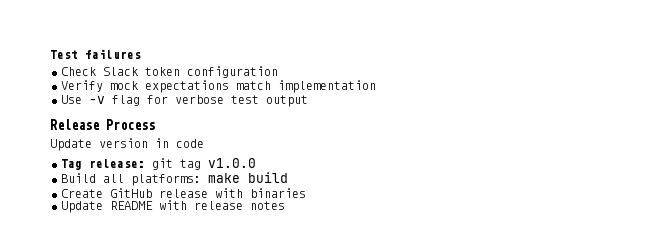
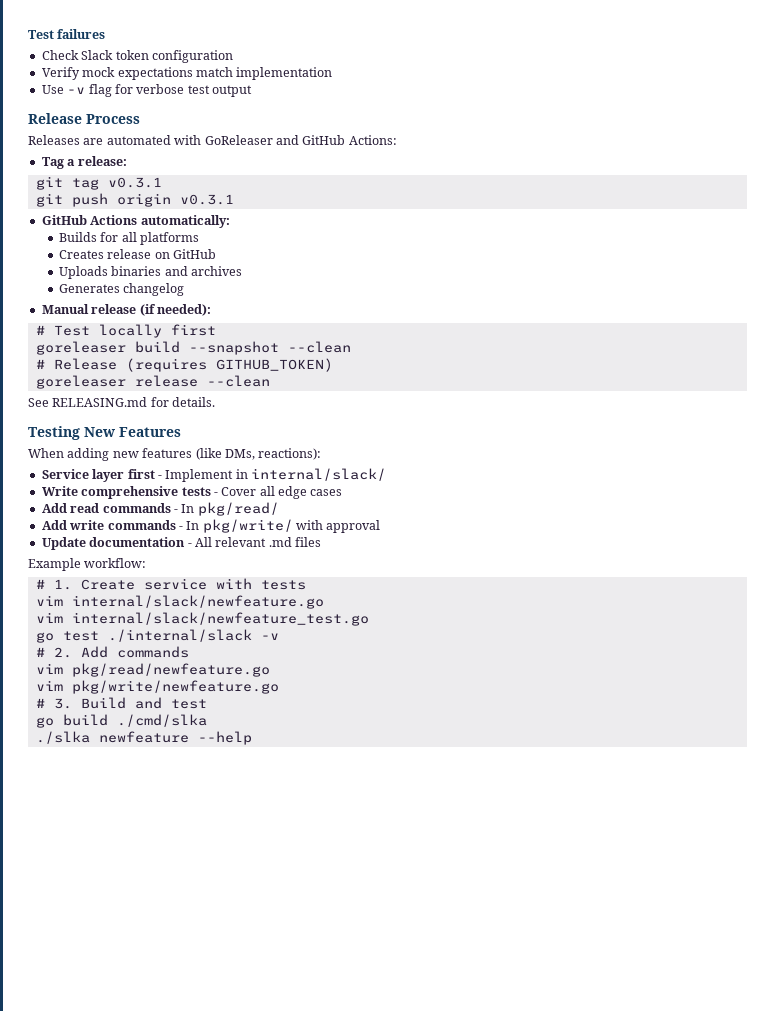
[50,138,204,151] Update version in code -> [28,135,397,145] Releases are automated with GoReleaser and GitHub Actions:
(82, 164) none -> [67,159,76,166] a
(145, 163) none -> (127, 161) //
[208,158,256,168] [61,172,288,186] [61,188,306,198] [61,200,285,213] v1.0.0 // Build all platforms: make build // Create GitHub release with binaries // Update README with release notes -> [107,177,162,188] [35,193,234,207] [41,215,230,228] [58,232,200,245] [58,249,217,259] [58,266,243,279] [58,283,185,296] [41,304,211,316] [35,324,216,338] [35,341,351,355] [35,358,333,372] [35,375,270,389] [28,397,216,407] [28,426,181,440] [28,448,322,461] [41,468,386,482] [41,486,343,499] [41,502,279,516] [41,519,381,533] [41,537,321,550] [28,558,147,571] [35,578,306,590] [35,595,324,609] [35,612,369,626] [35,629,279,643] [35,646,189,658] [35,663,270,677] [35,680,279,694] [35,697,207,709] [35,714,207,728] [35,731,252,745] v0.3.1 // git push origin v0.3.1 // GitHub Actions automatically: // Builds for all platforms // Creates release on GitHub // Uploads binaries and archives // Generates changelog // Manual release (if needed): // # Test locally first // goreleaser build --snapshot --clean // # Release (requires GITHUB_TOKEN) // goreleaser release --clean // See RELEASING.md for details. // Testing New Features // When adding new features (like DMs, reactions): // Service layer first - Implement in internal/slack/ // Write comprehensive tests - Cover all edge cases // Add read commands - In pkg/read/ // Add write commands - In pkg/write/ with approval // Update documentation - All relevant .md files // Example workflow: // # 1. Create service with tests // vim internal/slack/newfeature.go // vim internal/slack/newfeature_test.go // go test ./internal/slack -v // # 2. Add commands // vim pkg/read/newfeature.go // vim pkg/write/newfeature.go // # 3. Build and test // go build ./cmd/slka // ./slka newfeature --help

